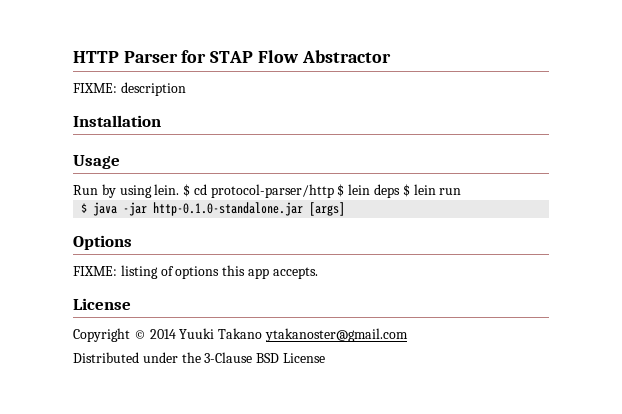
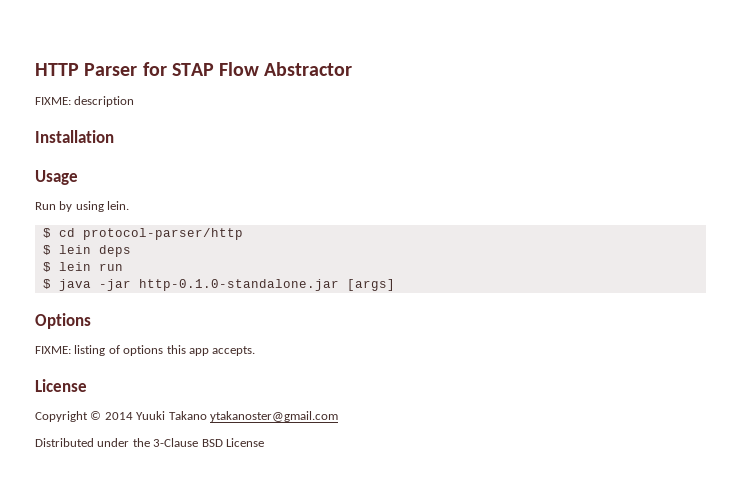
(180, 189) none -> (130, 205) //
(334, 191) none -> (243, 234) //
(401, 191) none -> (131, 251) //

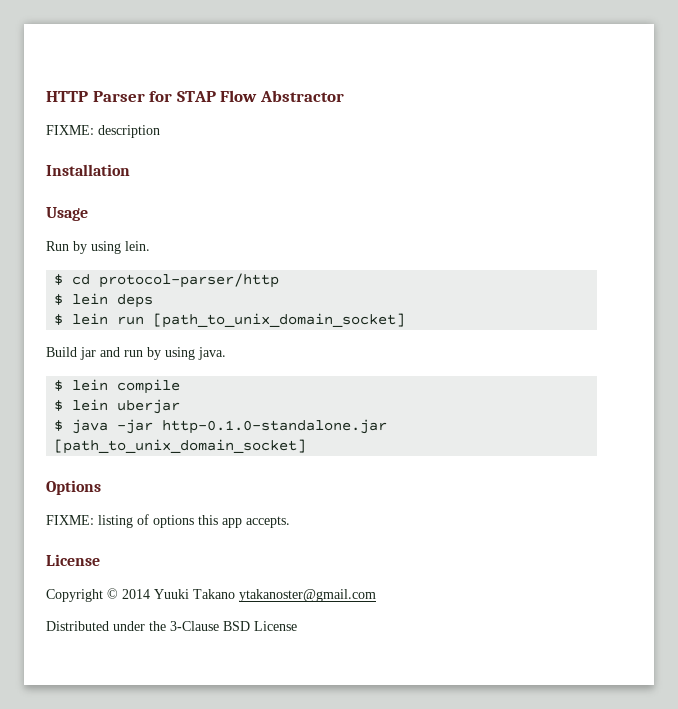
(123, 267) none -> [153,313,406,328] [46,347,226,360] [54,379,181,394] [54,399,181,414] [path_to_unix_domain_socket] // Build jar and run by using java. // $ lein compile // $ lein uberjar
[346,279,395,291] [args] -> [54,439,307,454] [path_to_unix_domain_socket]

